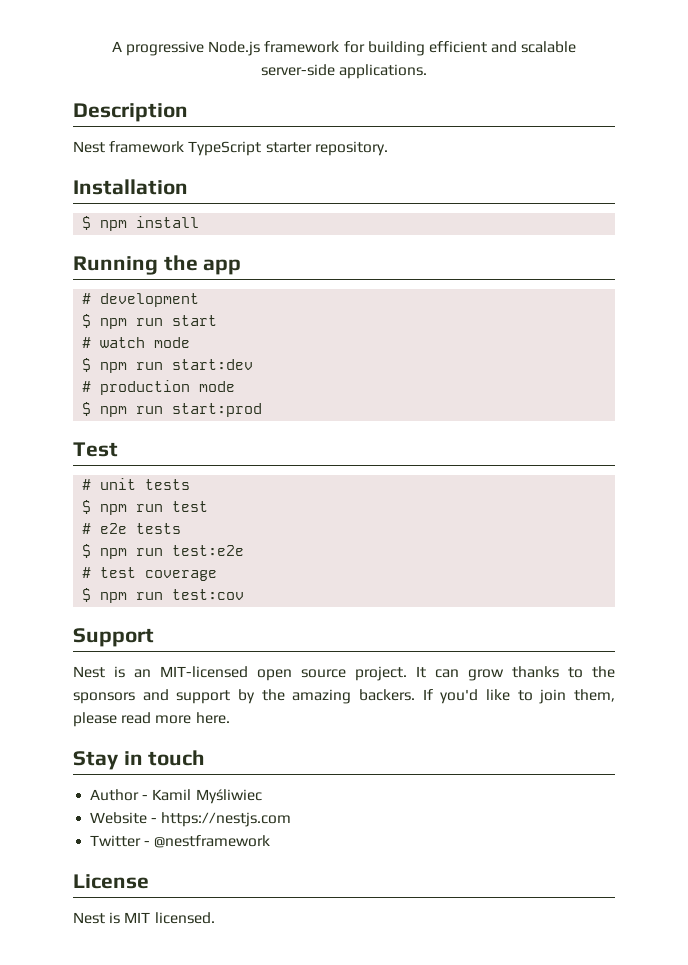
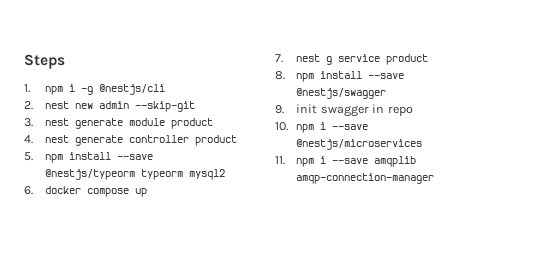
[111,41,577,56] [260,64,428,79] [73,103,188,122] [73,141,388,156] [73,179,188,195] [82,216,200,231] [73,255,242,275] [82,293,200,307] [82,314,218,329] [82,337,191,348] [82,358,254,373] [82,380,236,395] [82,402,263,417] [73,442,118,457] [82,478,191,490] [82,500,209,515] [82,523,182,534] [82,544,245,559] [82,567,218,581] [82,588,245,603] [73,628,154,647] [73,666,615,681] [73,689,615,704] [73,712,230,727] [73,750,206,770] [90,789,262,804] [90,812,292,827] [90,835,271,848] [73,874,149,889] [73,912,215,924] A progressive Node.js framework for building efficient and scalable server-side applications. // Description // Nest framework TypeScript starter repository. // Installation // $ npm install // Running the app // # development // $ npm run start // # watch mode // $ npm run start:dev // # production mode // $ npm run start:prod // Test // # unit tests // $ npm run test // # e2e tests // $ npm run test:e2e // # test coverage // $ npm run test:cov // Support // Nest is an MIT-licensed open source project. It can grow thanks to the sponsors and support by the amazing backers. If you'd like to join them, please read more here. // Stay in touch // Author - Kamil Myśliwiec // Website - https://nestjs.com // Twitter - @nestframework // License // Nest is MIT licensed. -> [24,54,65,69] [24,84,166,95] [24,101,196,112] [24,118,214,129] [24,135,238,146] [24,152,154,163] [45,169,226,180] [24,186,148,197] [275,54,429,65] [275,71,405,82] [296,88,387,99] [275,104,413,117] [275,122,369,133] [296,139,423,150] [275,156,417,167] [296,173,435,184] Steps // 1. npm i -g @nestjs/cli // 2. nest new admin --skip-git // 3. nest generate module product // 4. nest generate controller product // 5. npm install --save @nestjs/typeorm typeorm mysql2 // 6. docker compose up // 7. nest g service product // 8. npm install --save @nestjs/swagger // 9. init swagger in repo // 10. npm i --save @nestjs/microservices // 11. npm i --save amqplib amqp-connection-manager

